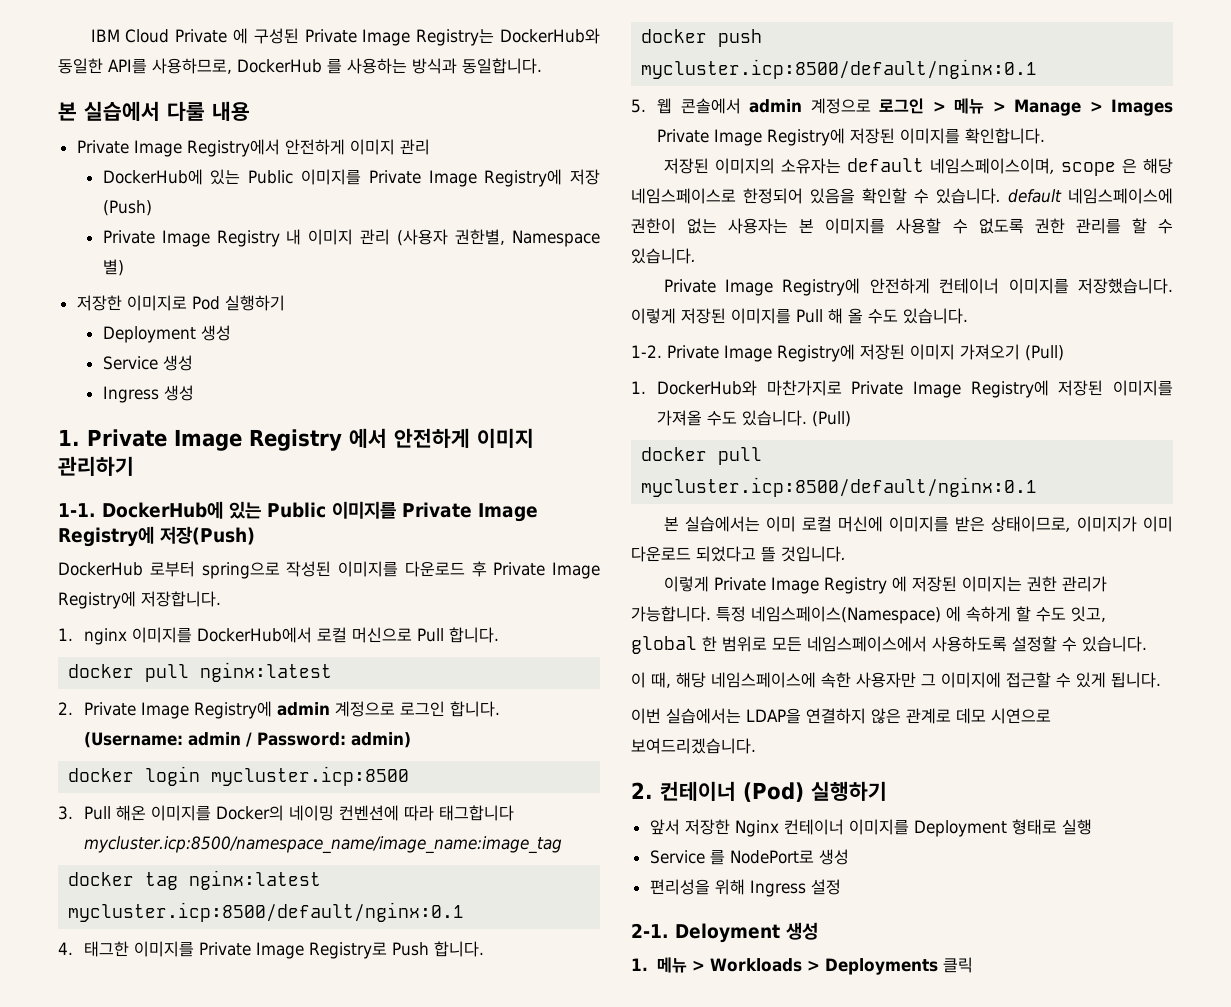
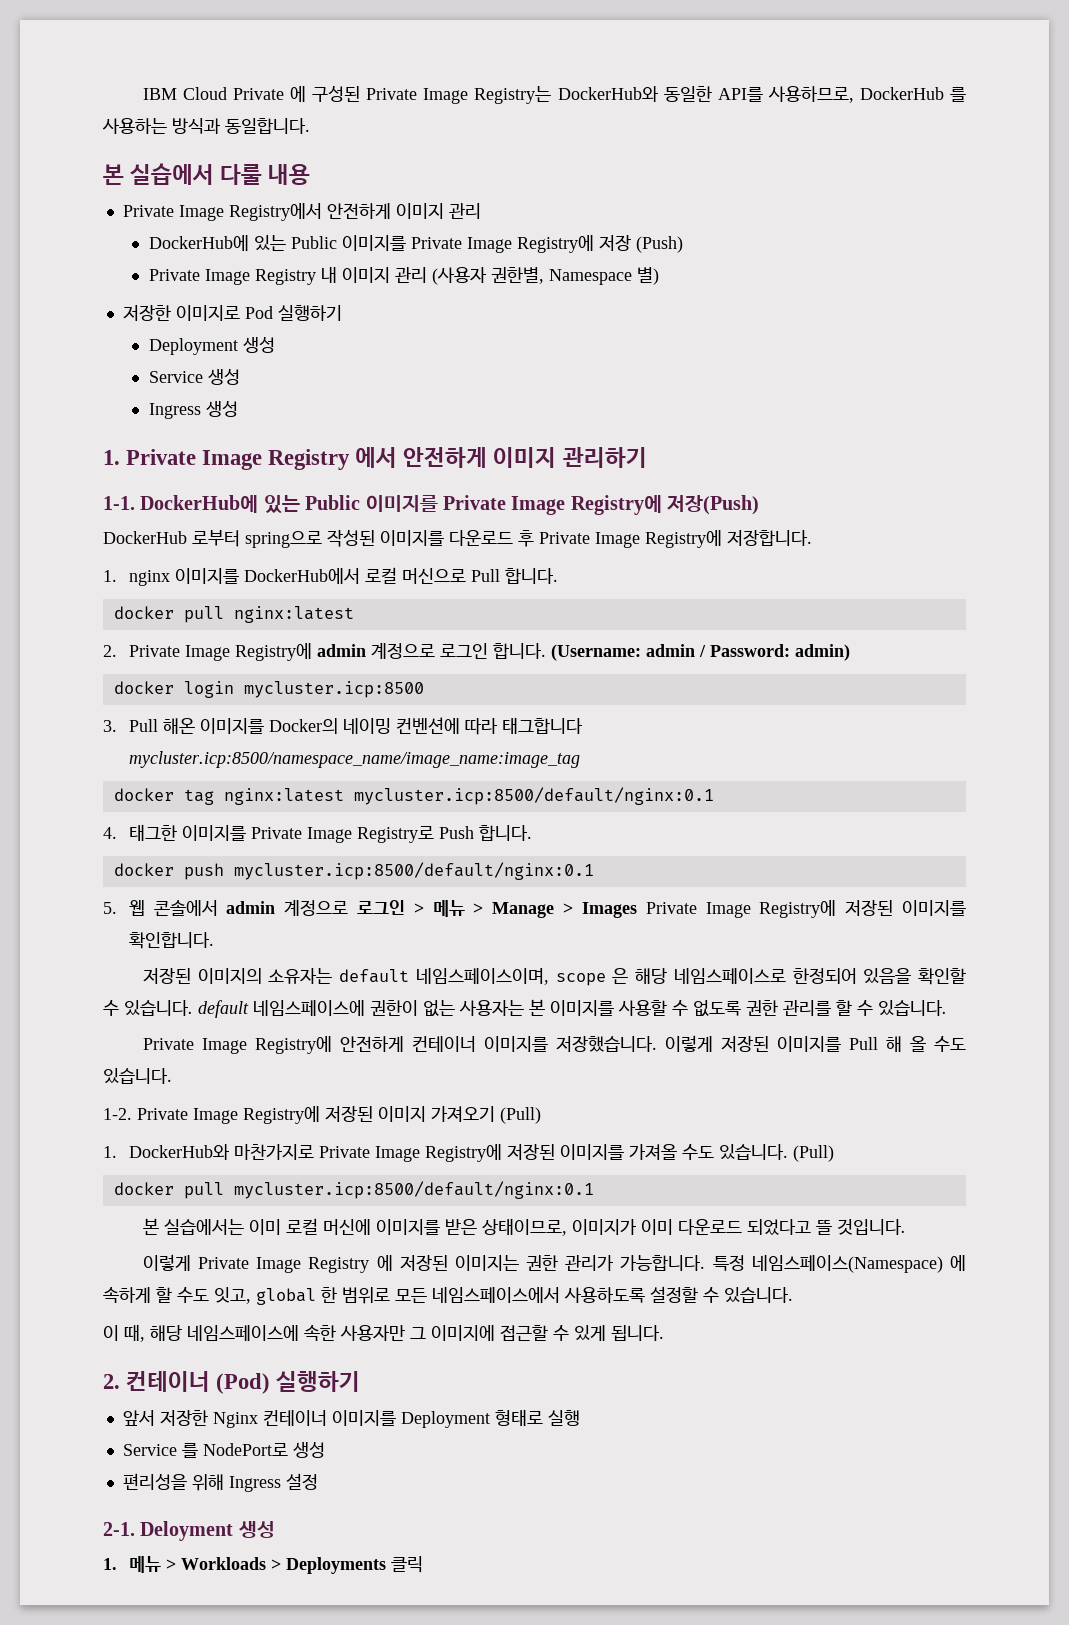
[631,708,1051,724] [631,738,756,754] // 이번 실습에서는 LDAP을 연결하지 않은 관계로 데모 시연으로 보여드리겠습니다. -> (664, 1333) none

